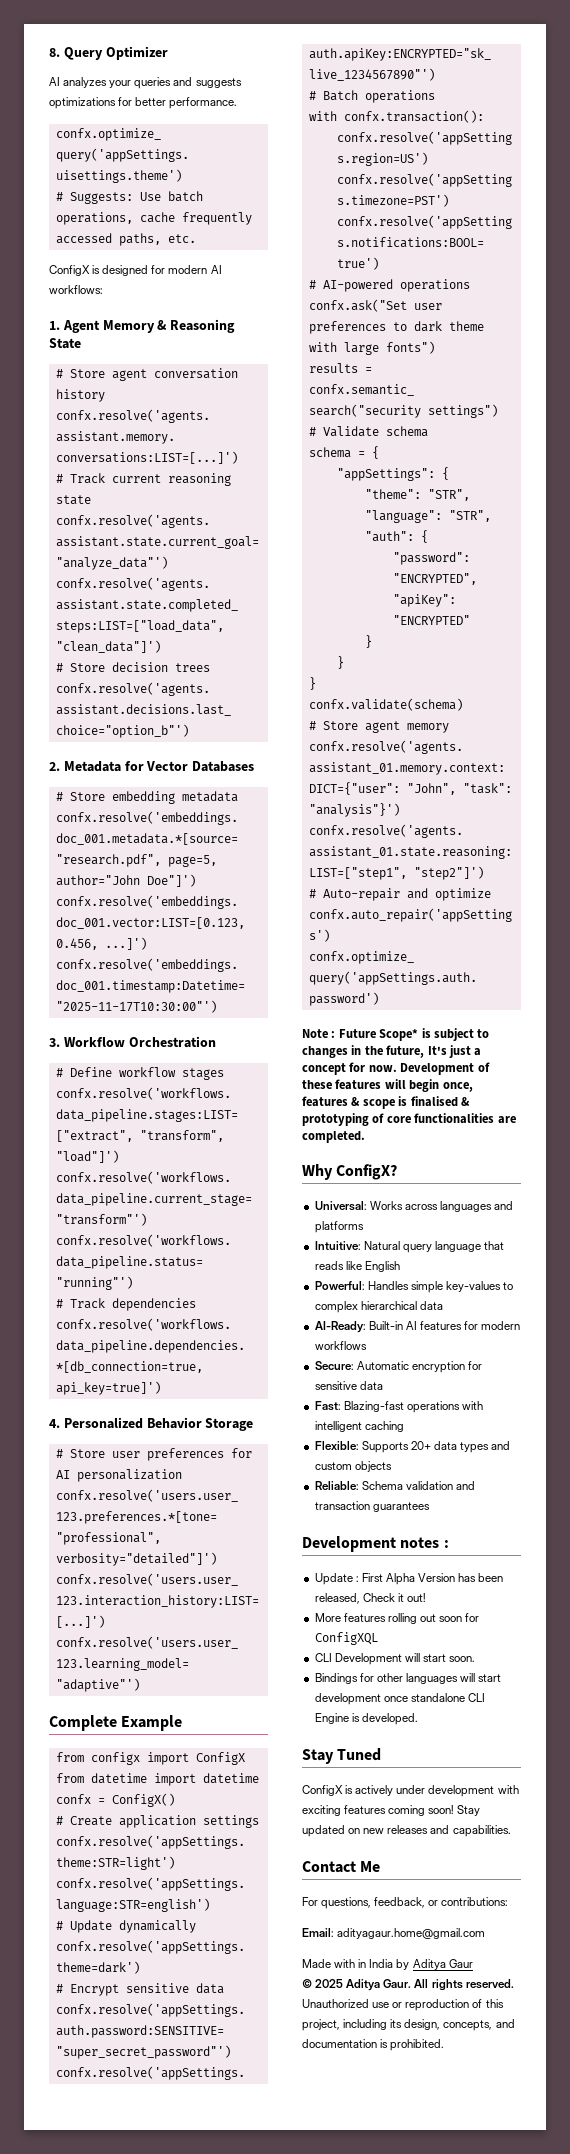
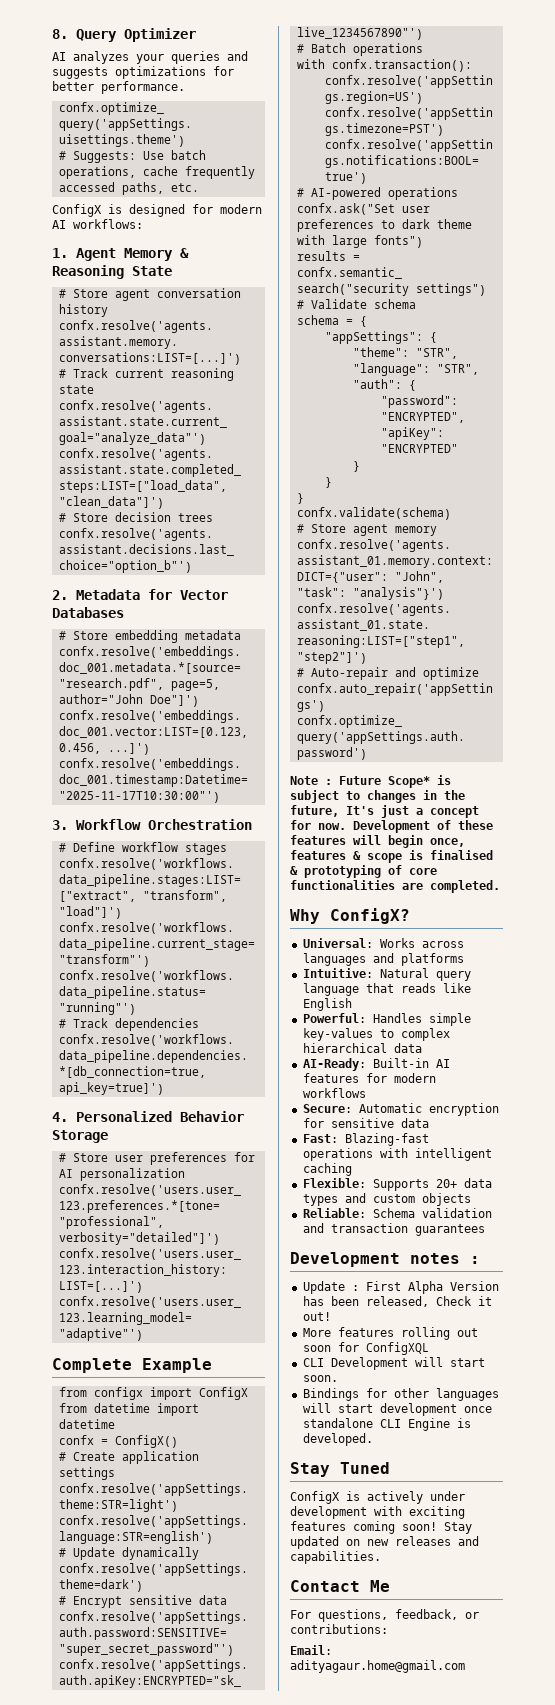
[302,1959,473,1970] [302,1979,514,1991] [302,1999,504,2011] [302,2019,515,2031] [302,2039,445,2051] // Made with in India by Aditya Gaur // © 2025 Aditya Gaur. All rights reserved. Unauthorized use or reproduction of this project, including its design, concepts, and documentation is prohibited. -> (465, 1666) none

